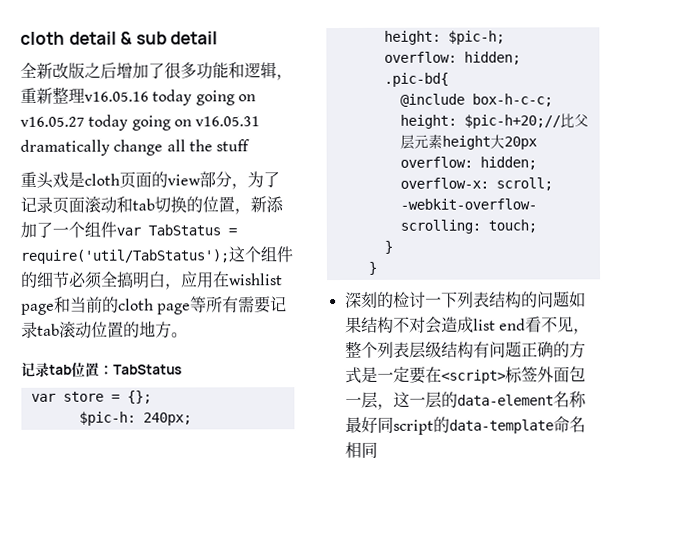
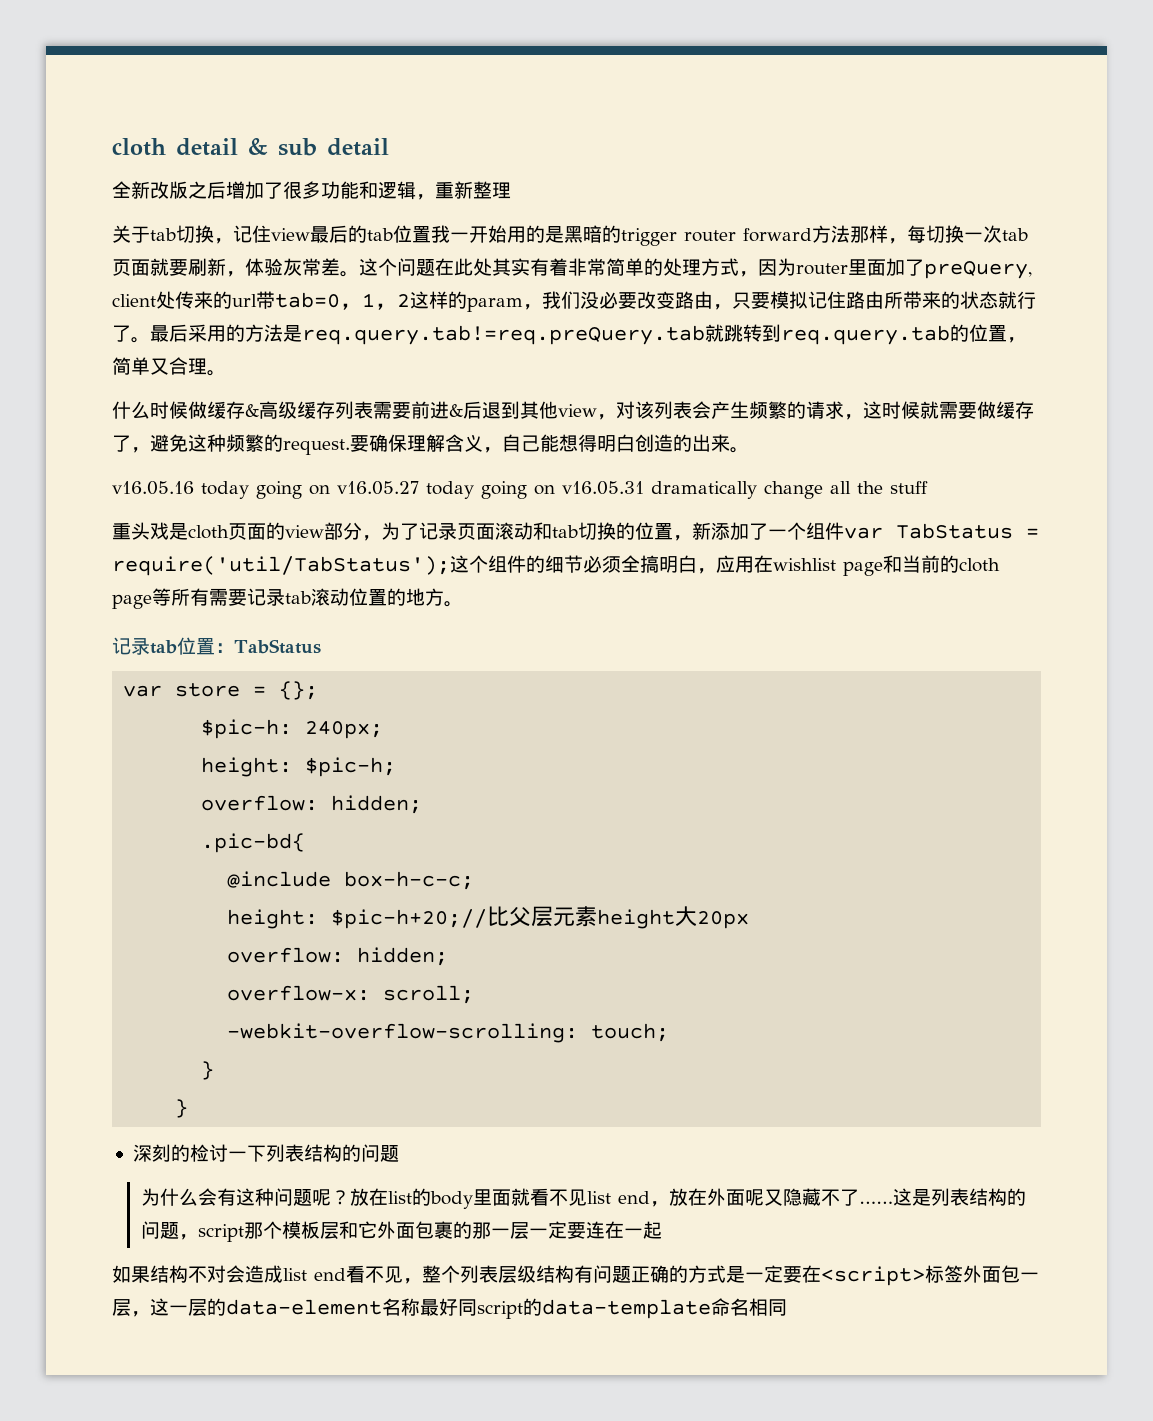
(85, 95) none -> [112,225,1028,246] [112,258,1032,279] [112,291,1036,312] [112,324,1026,345] [112,357,226,376] [112,401,1034,420] [112,434,749,455] // 关于tab切换，记住view最后的tab位置我一开始用的是黑暗的trigger router forward方法那样，每切换一次tab页面就要刷新，体验灰常差。这个问题在此处其实有着非常简单的处理方式，因为router里面加了preQuery, client处传来的url带tab=0，1，2这样的param，我们没必要改变路由，只要模拟记住路由所带来的状态就行了。最后采用的方法是req.query.tab!=req.preQuery.tab就跳转到req.query.tab的位置，简单又合理。 // 什么时候做缓存&高级缓存列表需要前进&后退到其他view，对该列表会产生频繁的请求，这时候就需要做缓存了，避免这种频繁的request.要确保理解含义，自己能想得明白创造的出来。 //
(570, 299) none -> [140,1188,1026,1209] [140,1221,662,1242] // 为什么会有这种问题呢？放在list的body里面就看不见list end，放在外面呢又隐藏不了……这是列表结构的问题，script那个模板层和它外面包裹的那一层一定要连在一起 //

